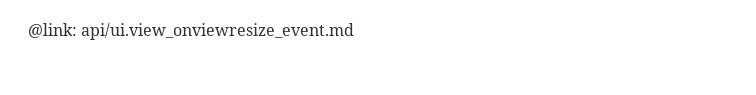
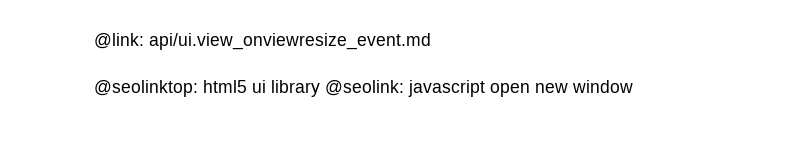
(355, 31) none -> [94,80,633,97] // @seolinktop: html5 ui library @seolink: javascript open new window

